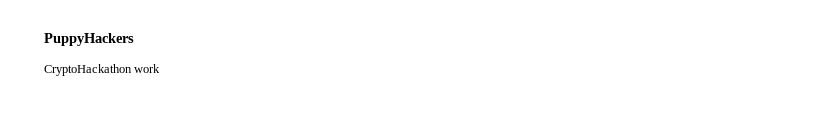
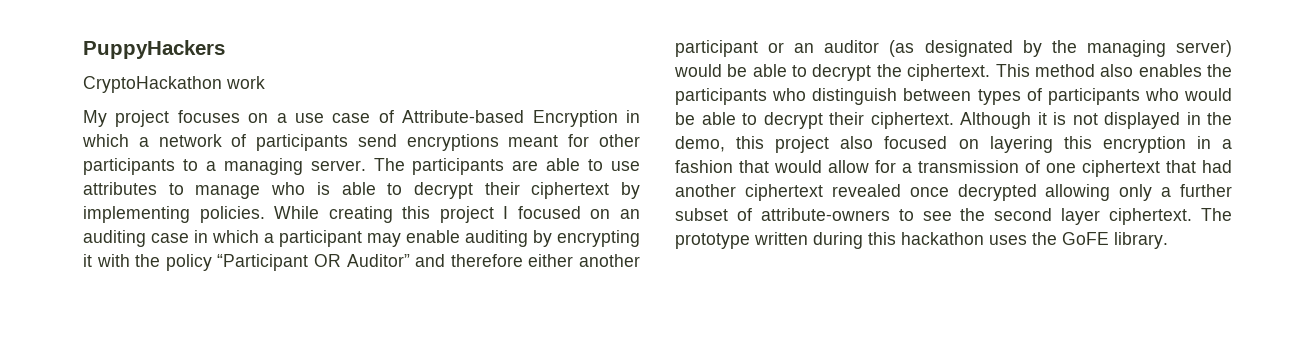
(161, 68) none -> [83,110,640,127] [82,134,640,151] [83,158,640,175] [83,182,640,199] [83,206,640,223] [83,230,640,247] [83,254,641,271] [675,40,1232,57] [674,64,1232,81] [675,88,1232,105] [675,112,1232,129] [675,136,1232,153] [675,160,1232,177] [675,184,1232,201] [675,208,1232,225] [675,232,1168,249] // My project focuses on a use case of Attribute-based Encryption in which a network of participants send encryptions meant for other participants to a managing server. The participants are able to use attributes to manage who is able to decrypt their ciphertext by implementing policies. While creating this project I focused on an auditing case in which a participant may enable auditing by encrypting it with the policy “Participant OR Auditor” and therefore either another participant or an auditor (as designated by the managing server) would be able to decrypt the ciphertext. This method also enables the participants who distinguish between types of participants who would be able to decrypt their ciphertext. Although it is not displayed in the demo, this project also focused on layering this encryption in a fashion that would allow for a transmission of one ciphertext that had another ciphertext revealed once decrypted allowing only a further subset of attribute-owners to see the second layer ciphertext. The prototype written during this hackathon uses the GoFE library.

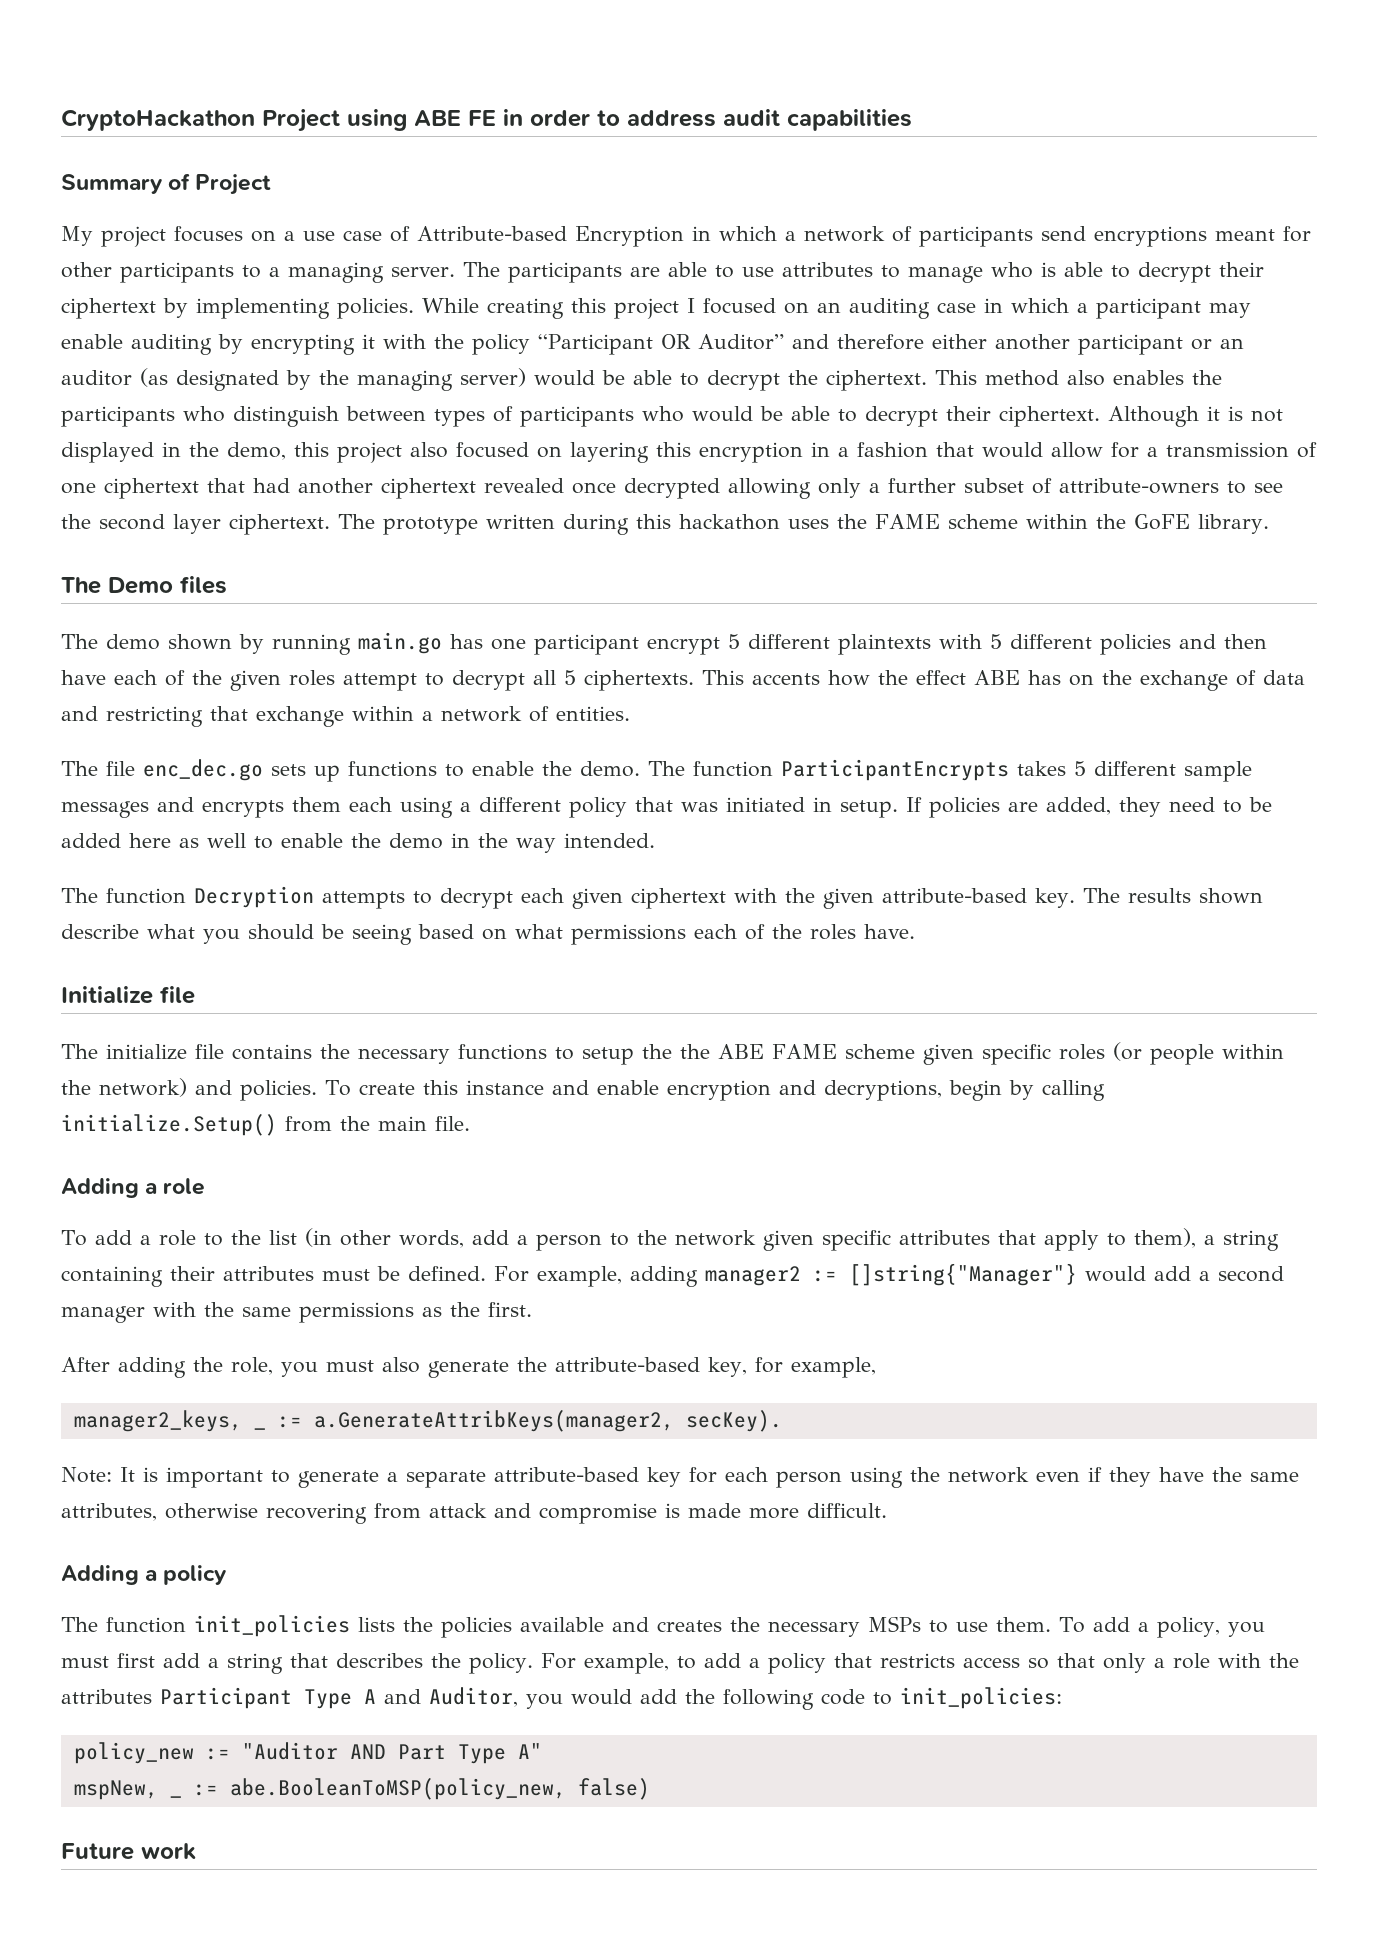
[83,40,225,59] [83,76,265,93] PuppyHackers // CryptoHackathon work -> [61,109,912,132] [61,173,272,195] CryptoHackathon Project using ABE FE in order to address audit capabilities // Summary of Project
[1062,232,1168,249] GoFE library. -> [875,514,1269,534] [61,576,227,594] [61,632,1267,655] [61,670,1305,691] [61,706,630,727] [61,759,1252,782] [61,797,1272,818] [61,833,655,853] [61,886,1263,909] [61,924,915,945] [61,986,195,1004] [61,1042,1284,1065] [61,1078,1105,1101] [61,1114,470,1136] [61,1178,206,1198] [61,1228,1279,1251] [61,1263,1284,1287] [61,1302,532,1323] [61,1357,876,1378] [73,1410,782,1432] [61,1467,1299,1488] [61,1503,887,1524] [61,1565,228,1585] [61,1615,1265,1638] [61,1653,1299,1674] [61,1687,1062,1710] [73,1742,542,1764] [73,1778,650,1800] [61,1843,196,1860] FAME scheme within the GoFE library. // The Demo files // The demo shown by running main.go has one participant encrypt 5 different plaintexts with 5 different policies and then have each of the given roles attempt to decrypt all 5 ciphertexts. This accents how the effect ABE has on the exchange of data and restricting that exchange within a network of entities. // The file enc_dec.go sets up functions to enable the demo. The function ParticipantEncrypts takes 5 different sample messages and encrypts them each using a different policy that was initiated in setup. If policies are added, they need to be added here as well to enable the demo in the way intended. // The function Decryption attempts to decrypt each given ciphertext with the given attribute-based key. The results shown describe what you should be seeing based on what permissions each of the roles have. // Initialize file // The initialize file contains the necessary functions to setup the the ABE FAME scheme given specific roles (or people within the network) and policies. To create this instance and enable encryption and decryptions, begin by calling initialize.Setup() from the main file. // Adding a role // To add a role to the list (in other words, add a person to the network given specific attributes that apply to them), a string containing their attributes must be defined. For example, adding manager2 := []string{"Manager"} would add a second manager with the same permissions as the first. // After adding the role, you must also generate the attribute-based key, for example, // manager2_keys, _ := a.GenerateAttribKeys(manager2, secKey). // Note: It is important to generate a separate attribute-based key for each person using the network even if they have the same attributes, otherwise recovering from attack and compromise is made more difficult. // Adding a policy // The function init_policies lists the policies available and creates the necessary MSPs to use them. To add a policy, you must first add a string that describes the policy. For example, to add a policy that restricts access so that only a role with the attributes Participant Type A and Auditor, you would add the following code to init_policies: // policy_new := "Auditor AND Part Type A" // mspNew, _ := abe.BooleanToMSP(policy_new, false) // Future work

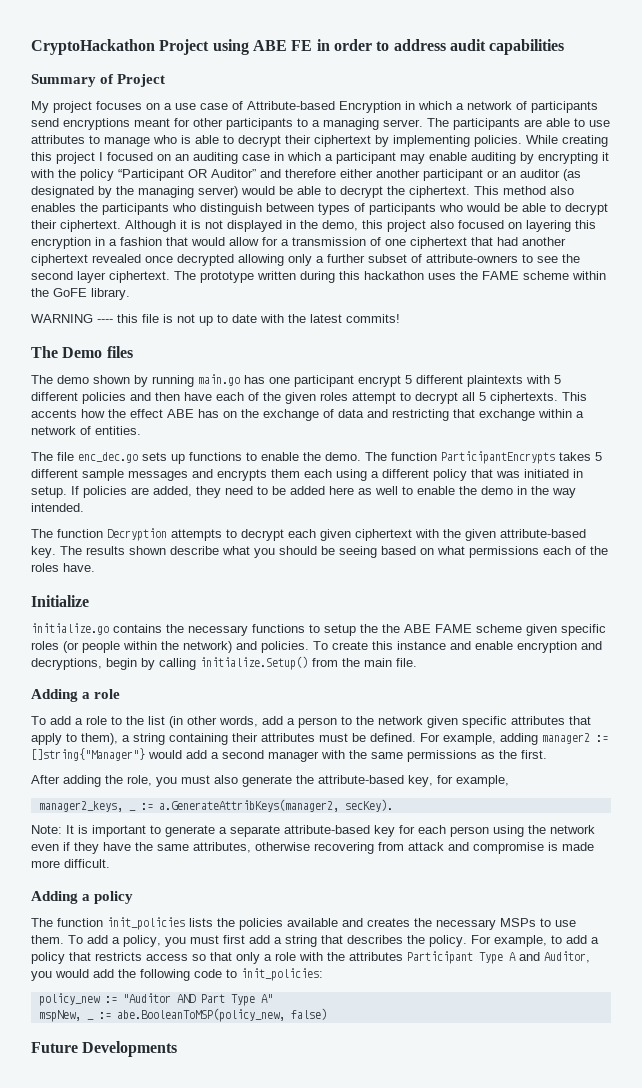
(1269, 524) none -> [31,314,400,326] // WARNING ---- this file is not up to date with the latest commits!
[160,986,195,1004] [61,1044,224,1060] file // The initialize file -> [31,623,109,635] // initialize.go
[141,1843,196,1860] work -> [82,1041,178,1057] Developments

